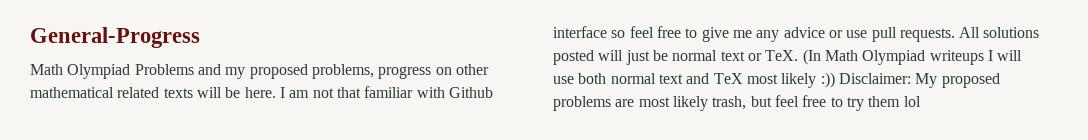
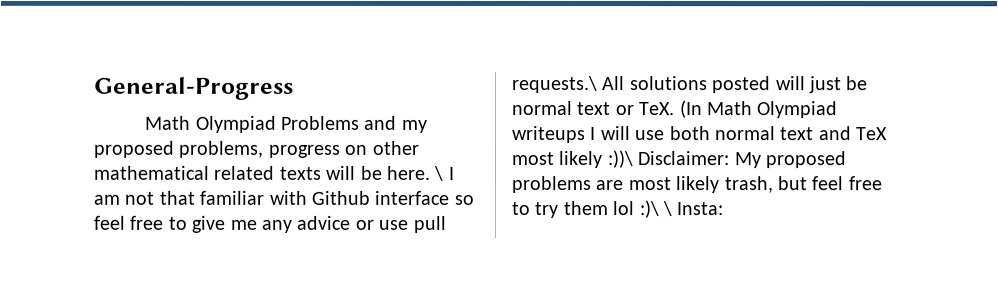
(276, 92) none -> [433,165,444,181] \
[899,28,955,42] requests. -> [512,76,598,94] requests.\
[820,72,835,88] :)) -> [606,150,633,169] :))\
(921, 101) none -> [638,200,724,219] :)\ \ Insta:

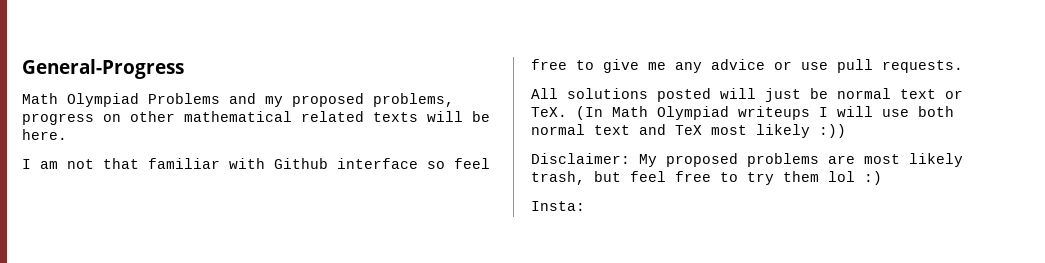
[433,165,444,181] \ -> (67, 134) //
[512,76,598,94] requests.\ -> [882,60,963,73] requests. //
[606,150,633,169] :))\ -> [819,124,846,138] :)) //
[638,200,672,219] :)\ \ -> [864,171,882,185] :) //

